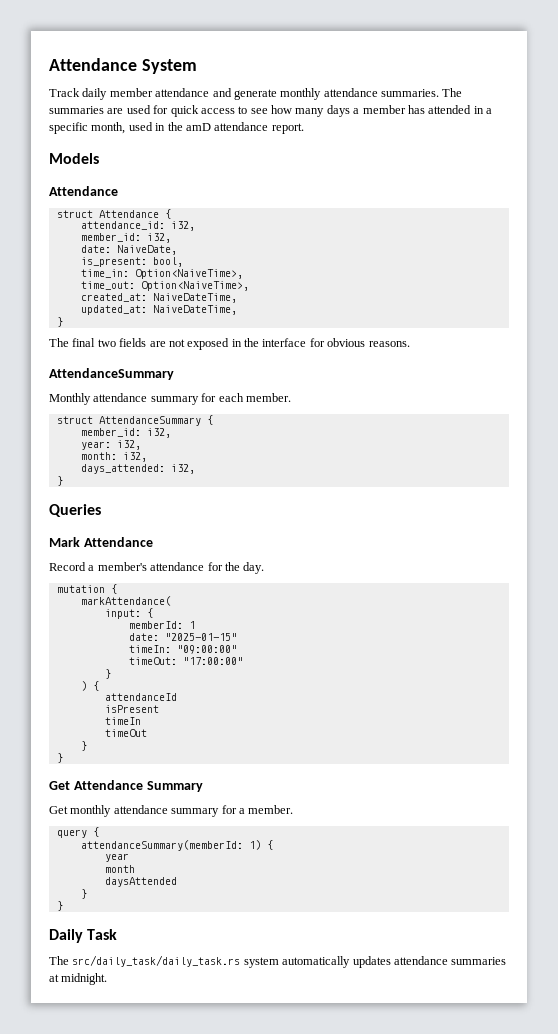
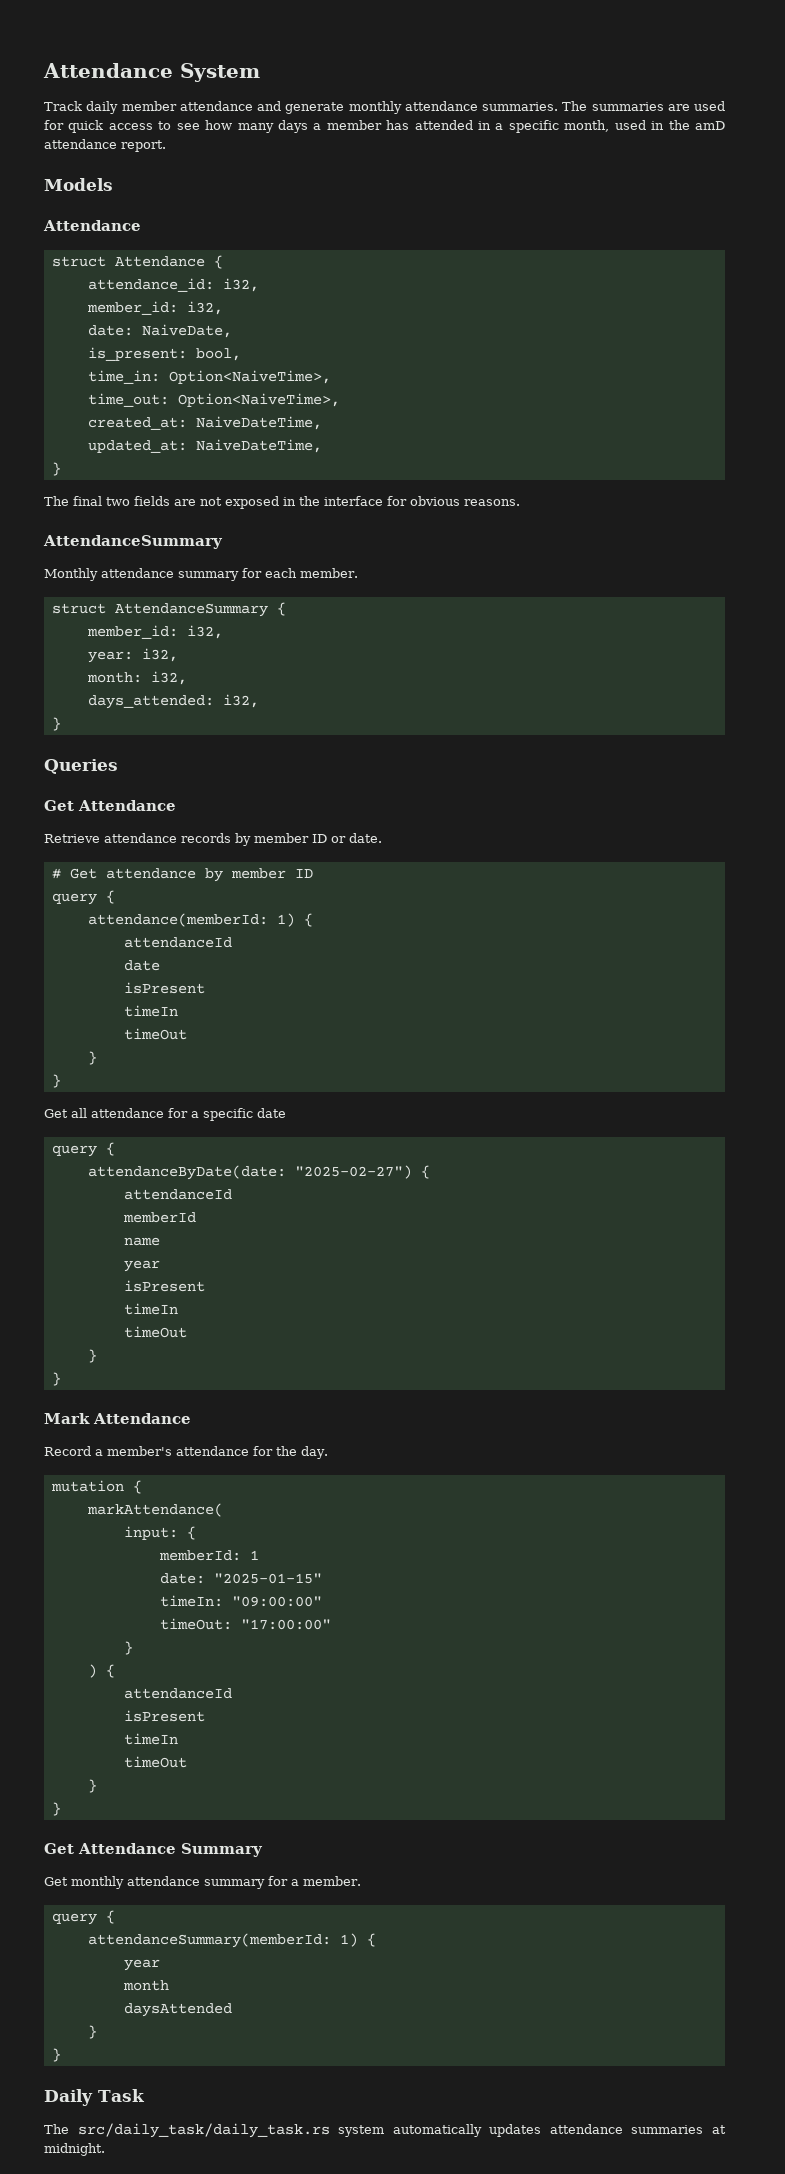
(101, 510) none -> [44,800,176,811] [44,833,382,846] [51,868,313,882] [51,890,115,905] [87,913,313,927] [123,937,232,948] [123,960,160,971] [123,982,205,994] [123,1005,178,1017] [123,1028,187,1040] [87,1051,97,1065] [51,1074,61,1088] [44,1108,286,1121] [51,1142,115,1157] [87,1165,430,1180] [123,1189,232,1200] [122,1212,196,1223] [123,1237,160,1246] [123,1260,160,1272] [123,1280,205,1292] [123,1303,178,1315] [123,1326,187,1338] [87,1349,97,1363] [51,1372,61,1386] // Get Attendance // Retrieve attendance records by member ID or date. // # Get attendance by member ID // query { // attendance(memberId: 1) { // attendanceId // date // isPresent // timeIn // timeOut // } // } // Get all attendance for a specific date // query { // attendanceByDate(date: "2025-02-27") { // attendanceId // memberId // name // year // isPresent // timeIn // timeOut // } // }

